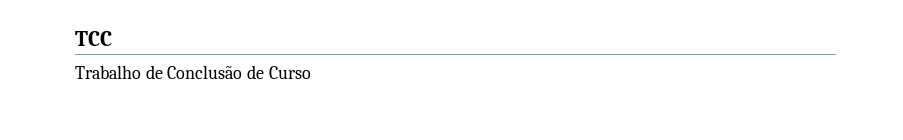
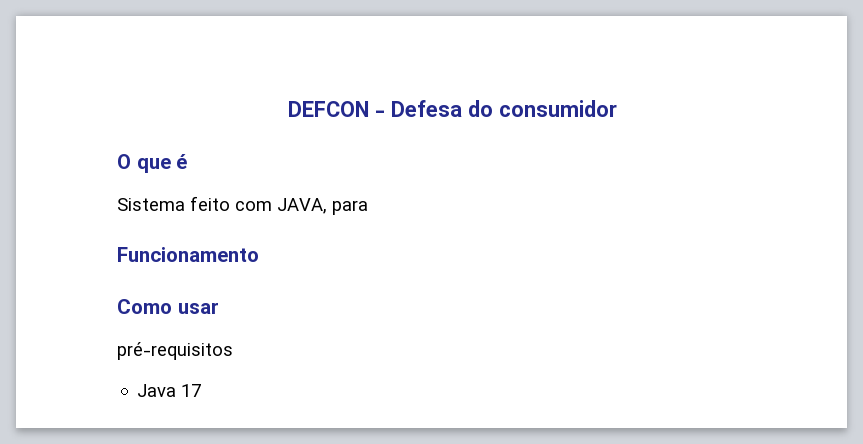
[75,31,112,46] [75,65,311,79] TCC // Trabalho de Conclusão de Curso -> [288,100,617,117] [117,154,188,173] [117,196,368,215] [117,247,259,262] [117,299,219,314] [117,342,233,360] [137,384,202,397] DEFCON - Defesa do consumidor // O que é // Sistema feito com JAVA, para // Funcionamento // Como usar // pré-requisitos // Java 17

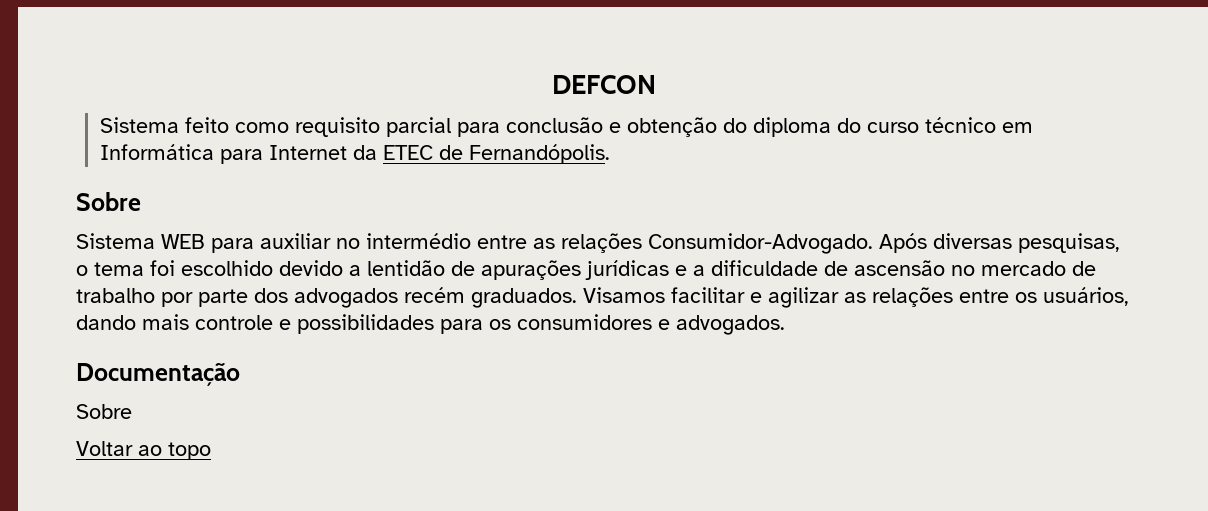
[375,100,617,117] [117,154,188,173] [117,196,368,215] [117,247,259,262] [117,299,219,314] [117,342,233,360] [137,384,202,397] - Defesa do consumidor // O que é // Sistema feito com JAVA, para // Funcionamento // Como usar // pré-requisitos // Java 17 -> [100,117,1034,137] [100,144,611,164] [76,192,141,211] [76,233,1120,254] [76,260,1096,280] [76,287,1129,308] [76,314,785,335] [76,363,240,386] [76,404,132,419] [76,441,211,460] // Sistema feito como requisito parcial para conclusão e obtenção do diploma do curso técnico em Informática para Internet da ETEC de Fernandópolis. // Sobre // Sistema WEB para auxiliar no intermédio entre as relações Consumidor-Advogado. Após diversas pesquisas, o tema foi escolhido devido a lentidão de apurações jurídicas e a dificuldade de ascensão no mercado de trabalho por parte dos advogados recém graduados. Visamos facilitar e agilizar as relações entre os usuários, dando mais controle e possibilidades para os consumidores e advogados. // Documentação // Sobre // Voltar ao topo

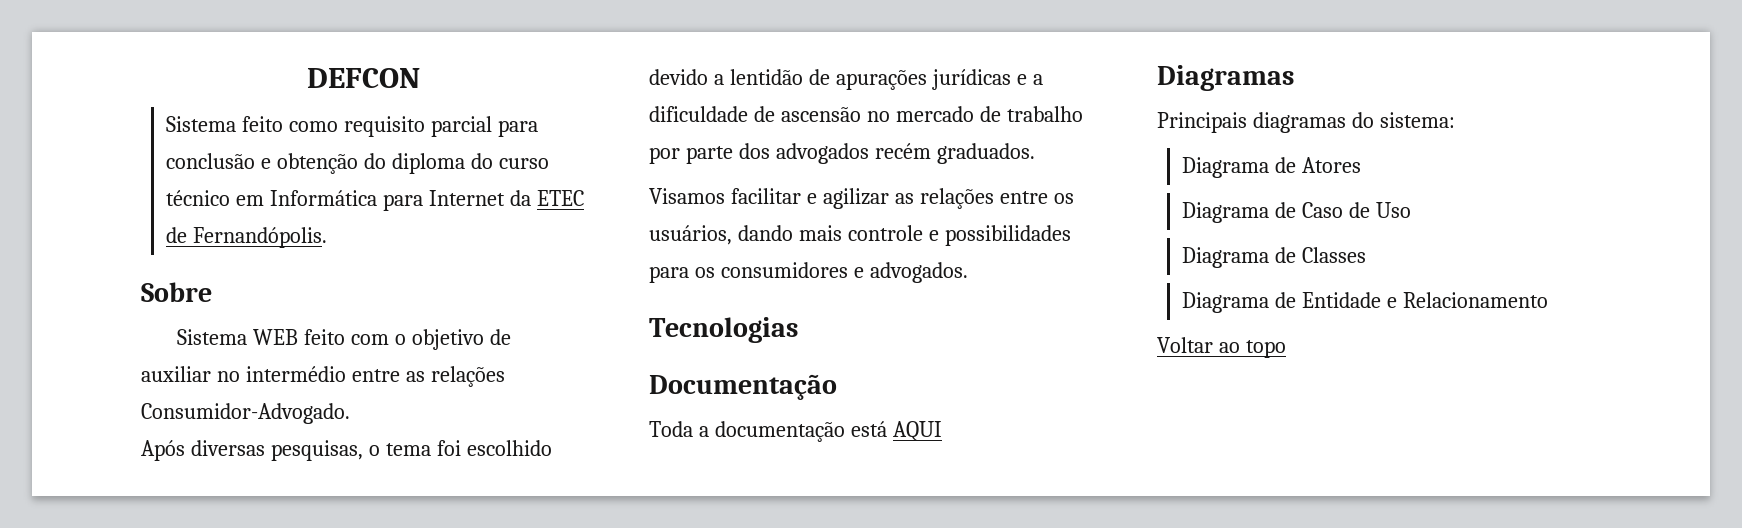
[211,238,254,253] para -> [303,329,511,350] feito com o objetivo de
(873, 243) none -> (350, 413) //
(577, 298) none -> (1035, 153) //
(785, 325) none -> [649,317,798,343] // Tecnologias
[76,404,132,419] Sobre -> [649,421,942,442] [1157,65,1294,91] [1157,112,1455,133] [1182,157,1361,178] [1182,202,1411,223] [1182,247,1366,268] [1182,292,1548,313] Toda a documentação está AQUI // Diagramas // Principais diagramas do sistema: // Diagrama de Atores // Diagrama de Caso de Uso // Diagrama de Classes // Diagrama de Entidade e Relacionamento

